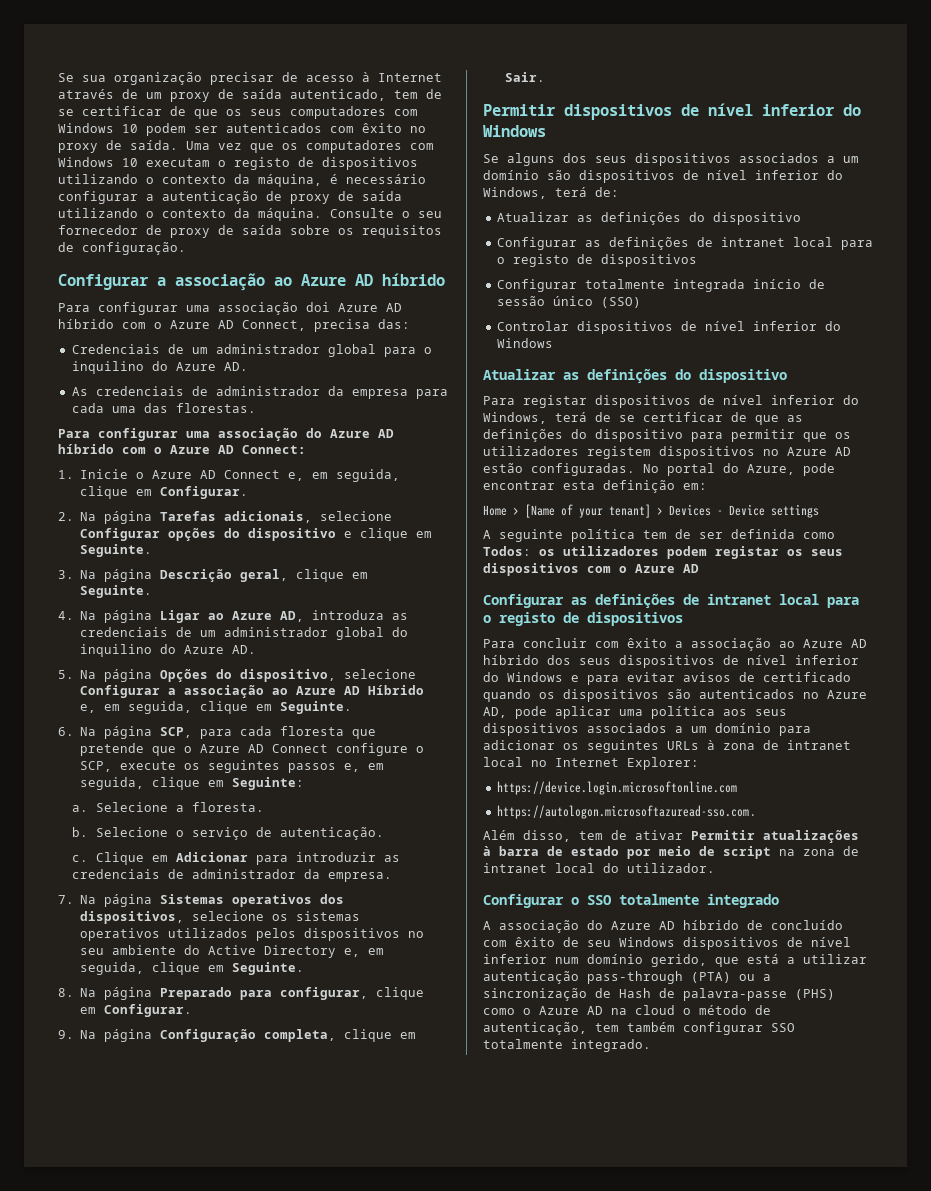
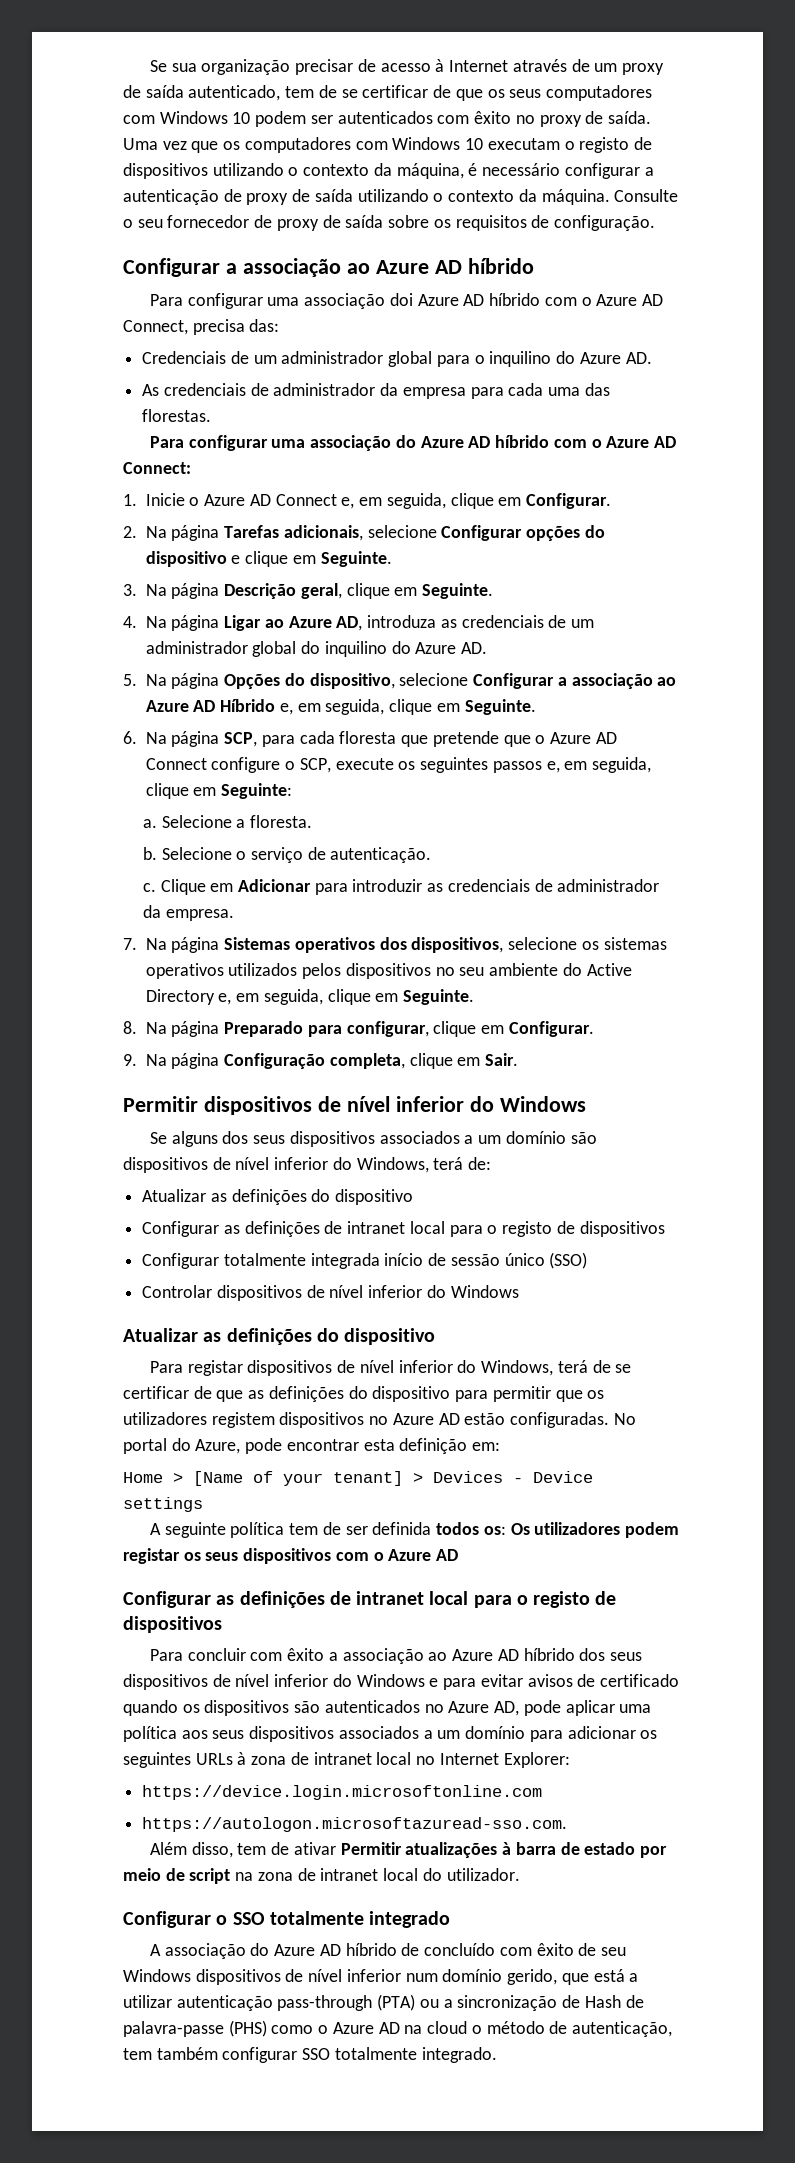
[803,532,835,539] [483,546,555,556] como Todos: os -> [436,1522,530,1535] todos os: Os

